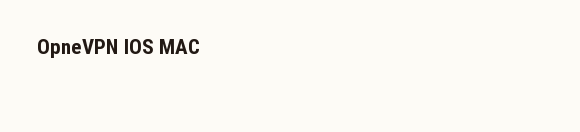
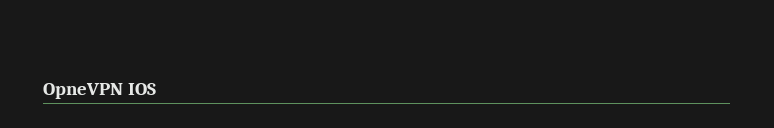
[159,39,201,54] MAC -> (156, 89) none

